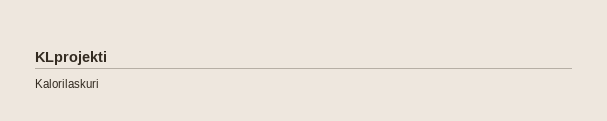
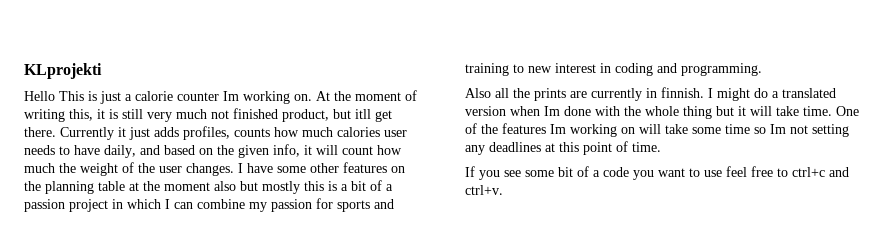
[35,79,99,88] Kalorilaskuri -> [24,90,417,104] [24,108,392,122] [24,126,407,140] [24,144,402,158] [24,162,405,176] [24,180,393,194] [24,198,394,212] [465,63,762,76] [465,87,836,101] [465,106,859,119] [465,123,849,137] [465,141,661,155] [465,166,849,180] [465,185,503,195] Hello This is just a calorie counter Im working on. At the moment of writing this, it is still very much not finished product, but itll get there. Currently it just adds profiles, counts how much calories user needs to have daily, and based on the given info, it will count how much the weight of the user changes. I have some other features on the planning table at the moment also but mostly this is a bit of a passion project in which I can combine my passion for sports and training to new interest in coding and programming. // Also all the prints are currently in finnish. I might do a translated version when Im done with the whole thing but it will take time. One of the features Im working on will take some time so Im not setting any deadlines at this point of time. // If you see some bit of a code you want to use feel free to ctrl+c and ctrl+v.

